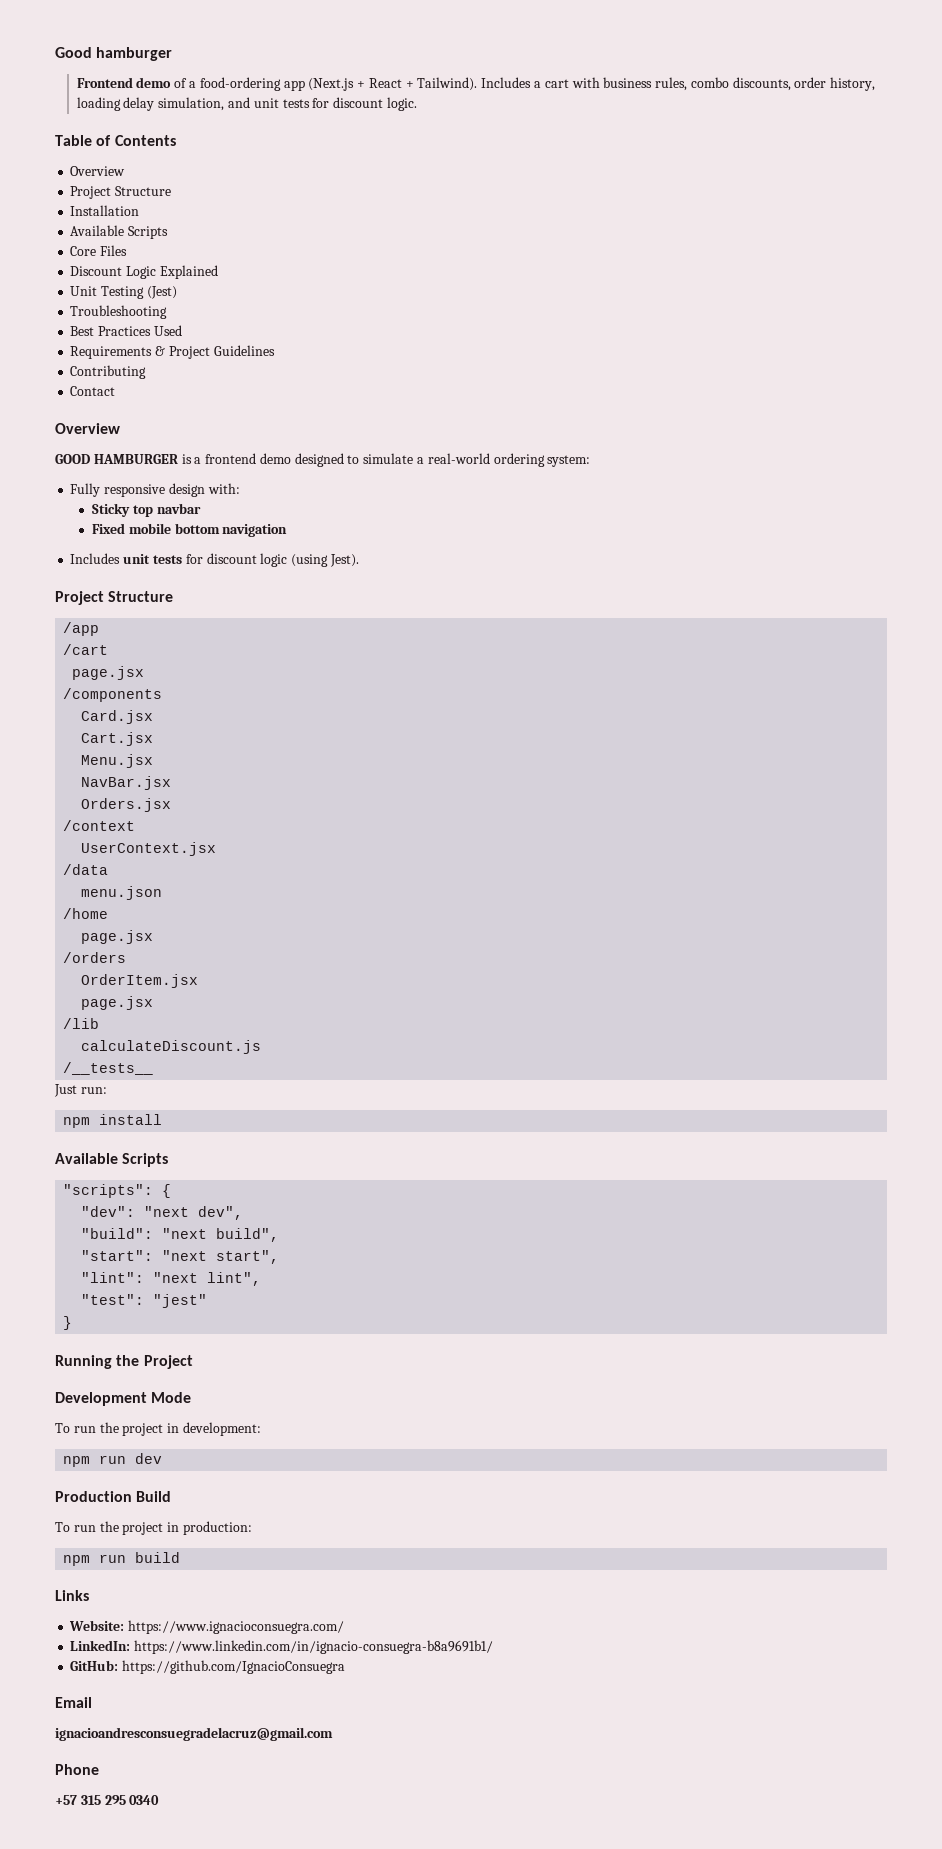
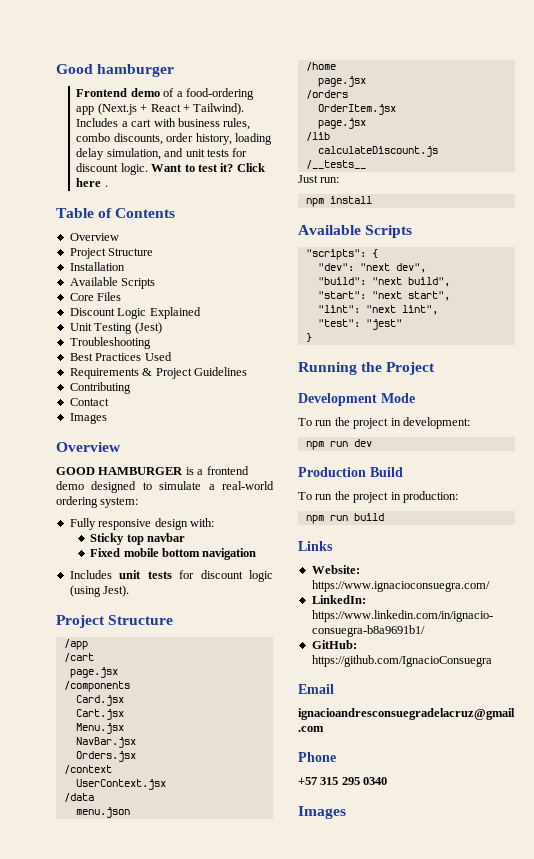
(417, 104) none -> [151,163,265,172] [76,178,108,187] Want to test it? Click here .
(116, 391) none -> [69,413,107,424] // Images
(160, 1800) none -> [298,806,346,819] // Images

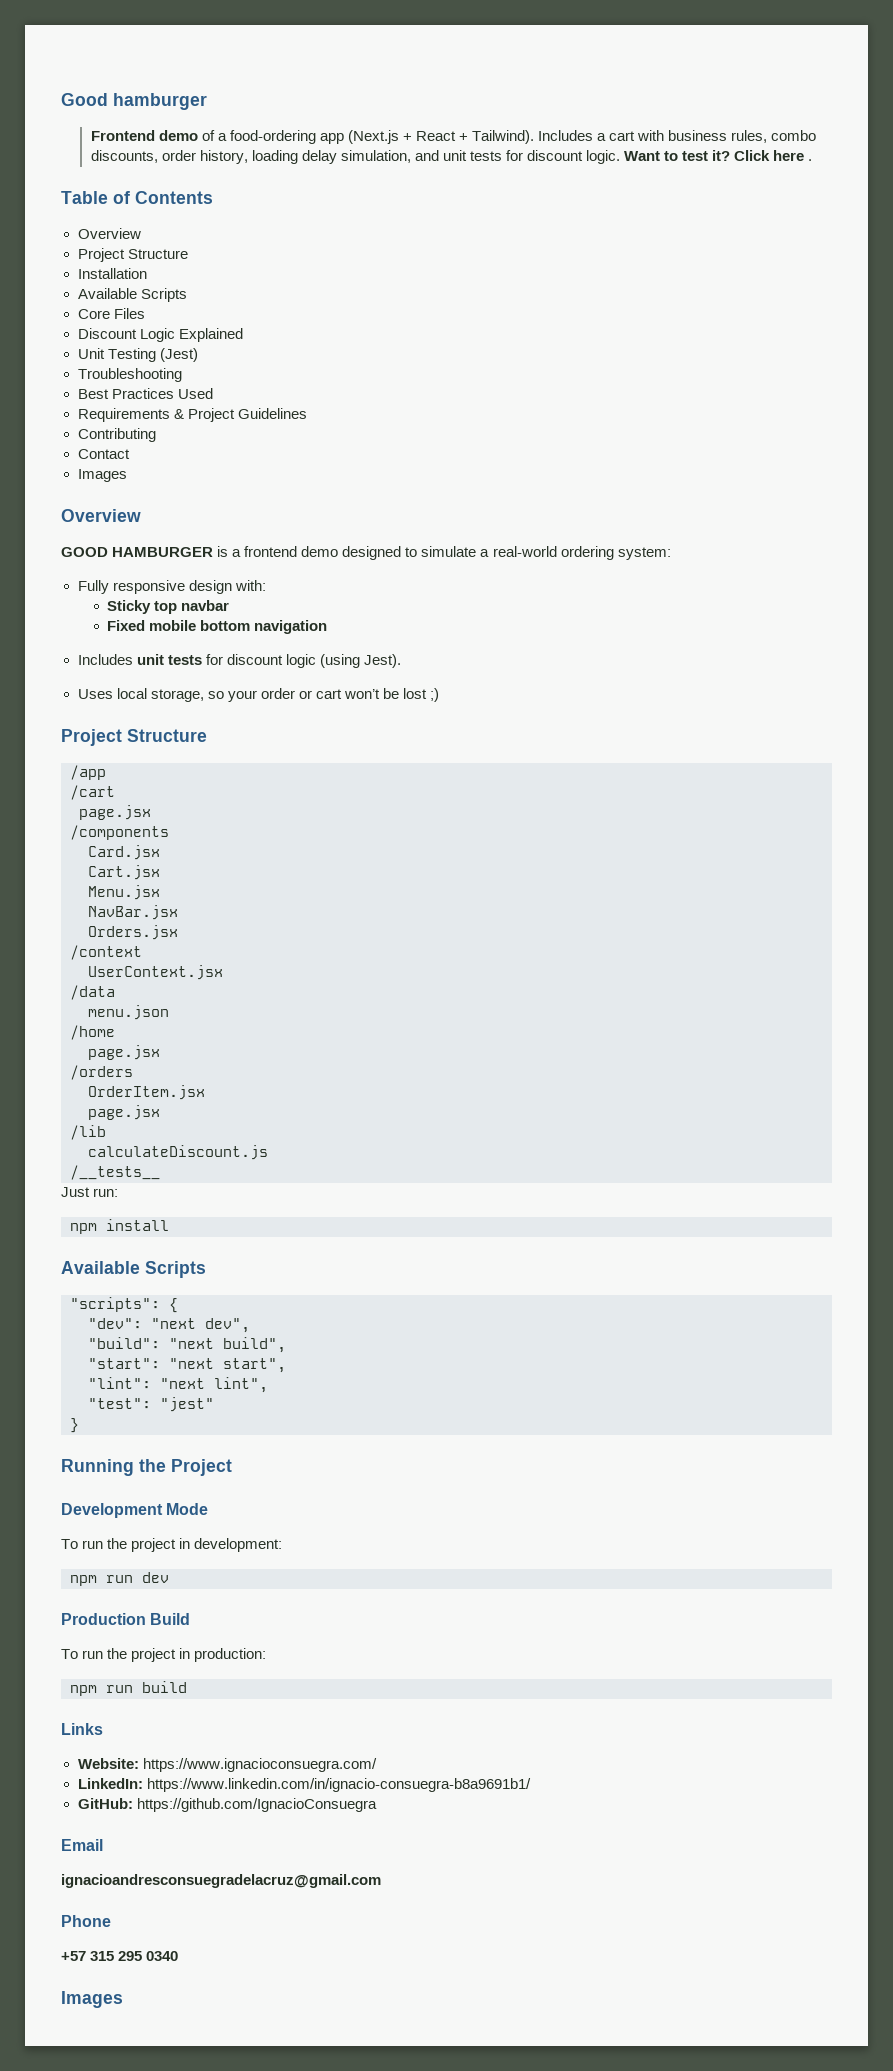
(130, 591) none -> [77,688,440,702] // Uses local storage, so your order or cart won’t be lost ;)

